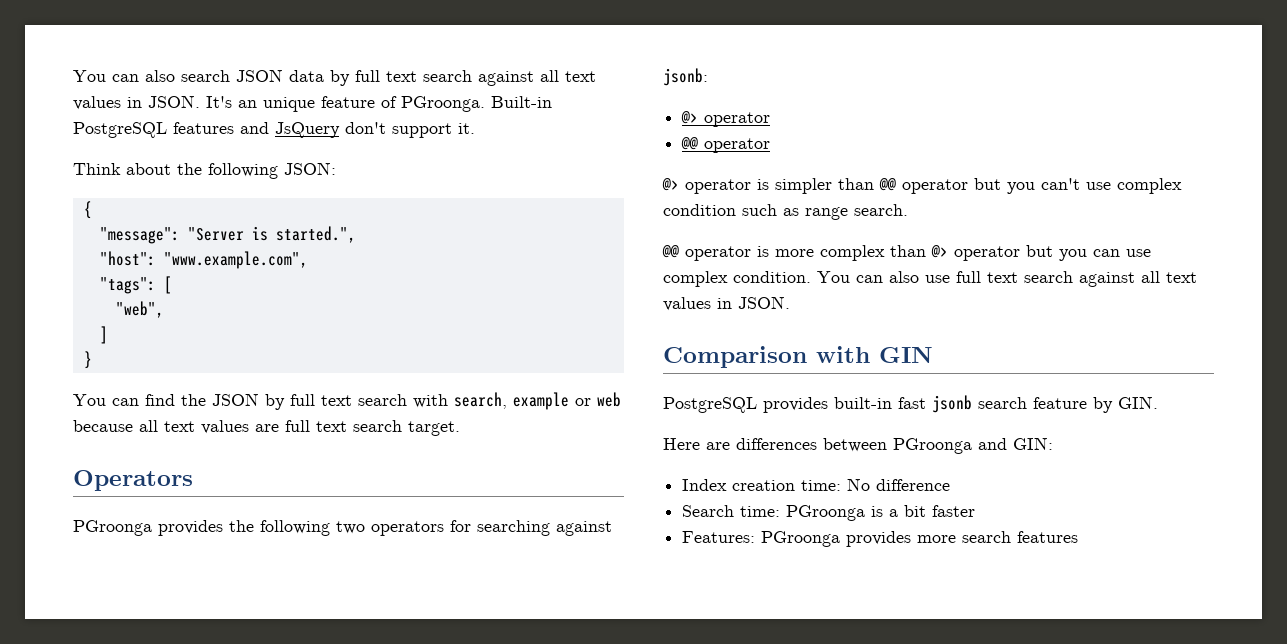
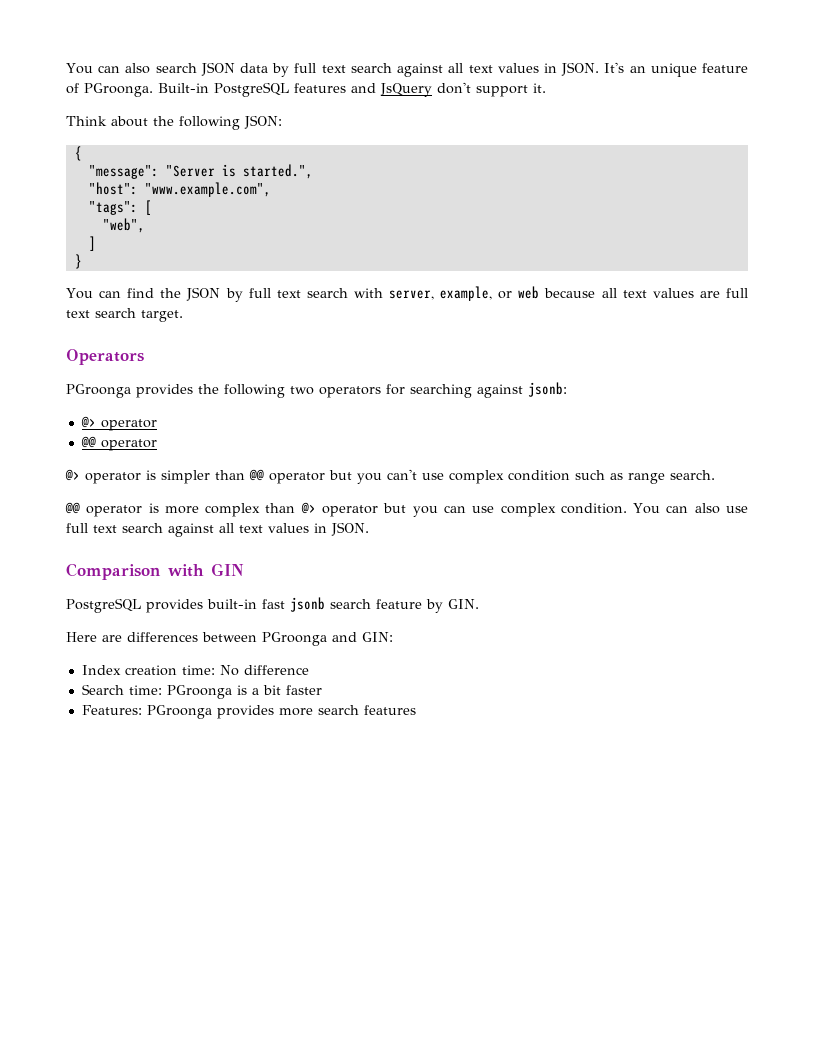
[454,392,569,410] search, example -> [389,286,493,301] server, example,

